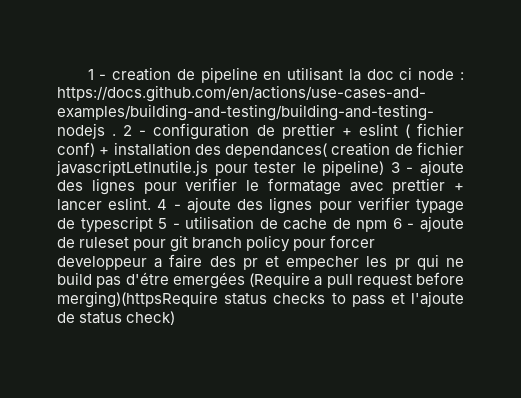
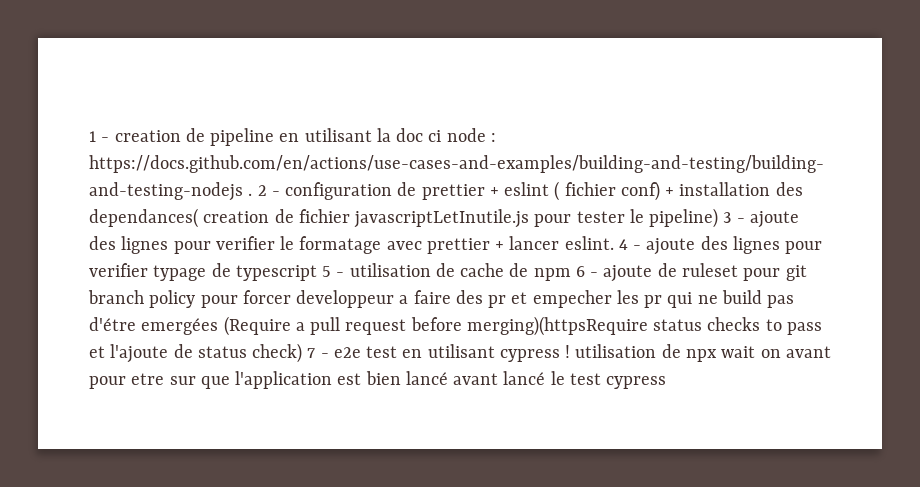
(176, 318) none -> [307,344,831,362] [89,371,667,389] 7 - e2e test en utilisant cypress ! utilisation de npx wait on avant pour etre sur que l'application est bien lancé avant lancé le test cypress

